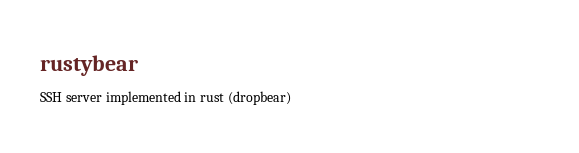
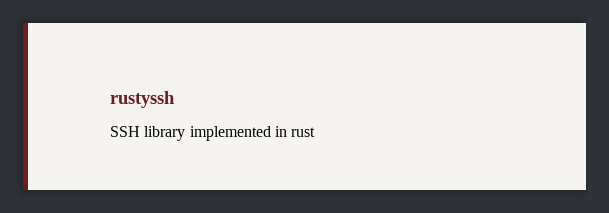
[40,55,138,76] rustybear -> [110,91,175,108] rustyssh
[65,95,102,102] server -> [144,126,186,141] library
[227,91,291,105] (dropbear) -> (316, 132) none

